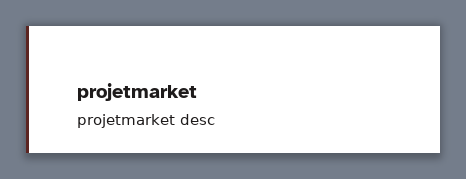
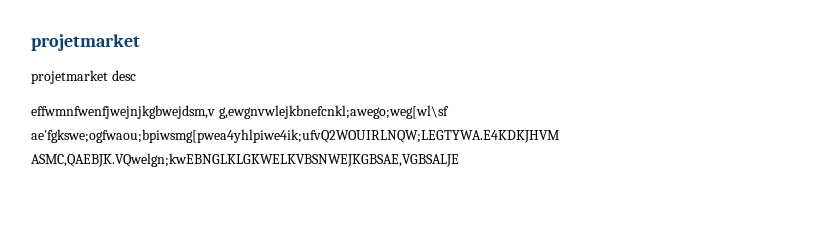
(215, 119) none -> [31,105,449,119] [31,129,560,143] [31,153,459,167] // effwmnfwenfjwejnjkgbwejdsm,v g,ewgnvwlejkbnefcnkl;awego;weg[wl\sf ae'fgkswe;ogfwaou;bpiwsmg[pwea4yhlpiwe4ik;ufvQ2WOUIRLNQW;LEGTYWA.E4KDKJHVM ASMC,QAEBJK.VQwelgn;kwEBNGLKLGKWELKVBSNWEJKGBSAE,VGBSALJE

